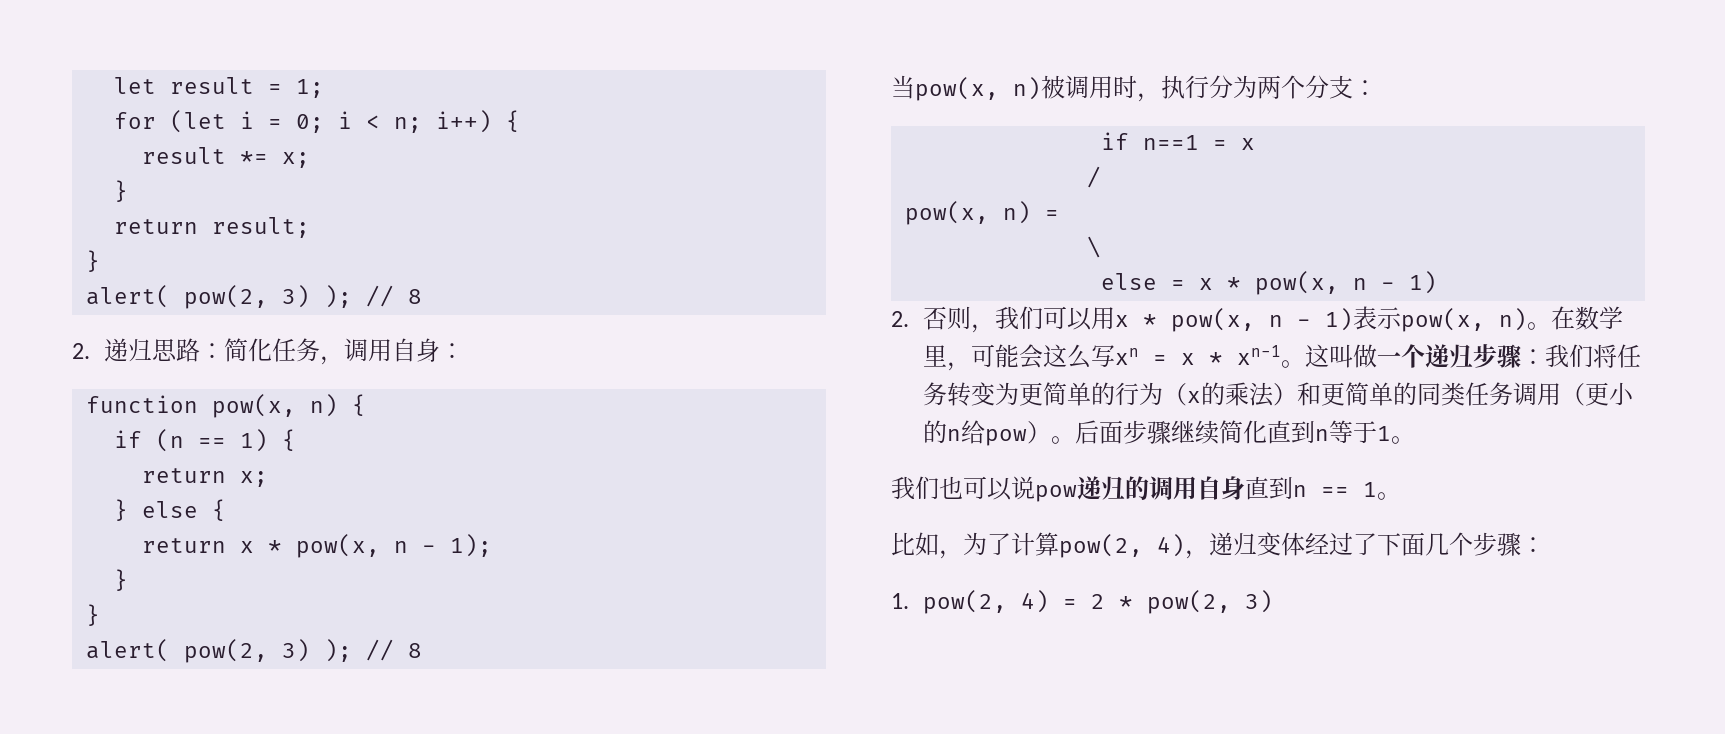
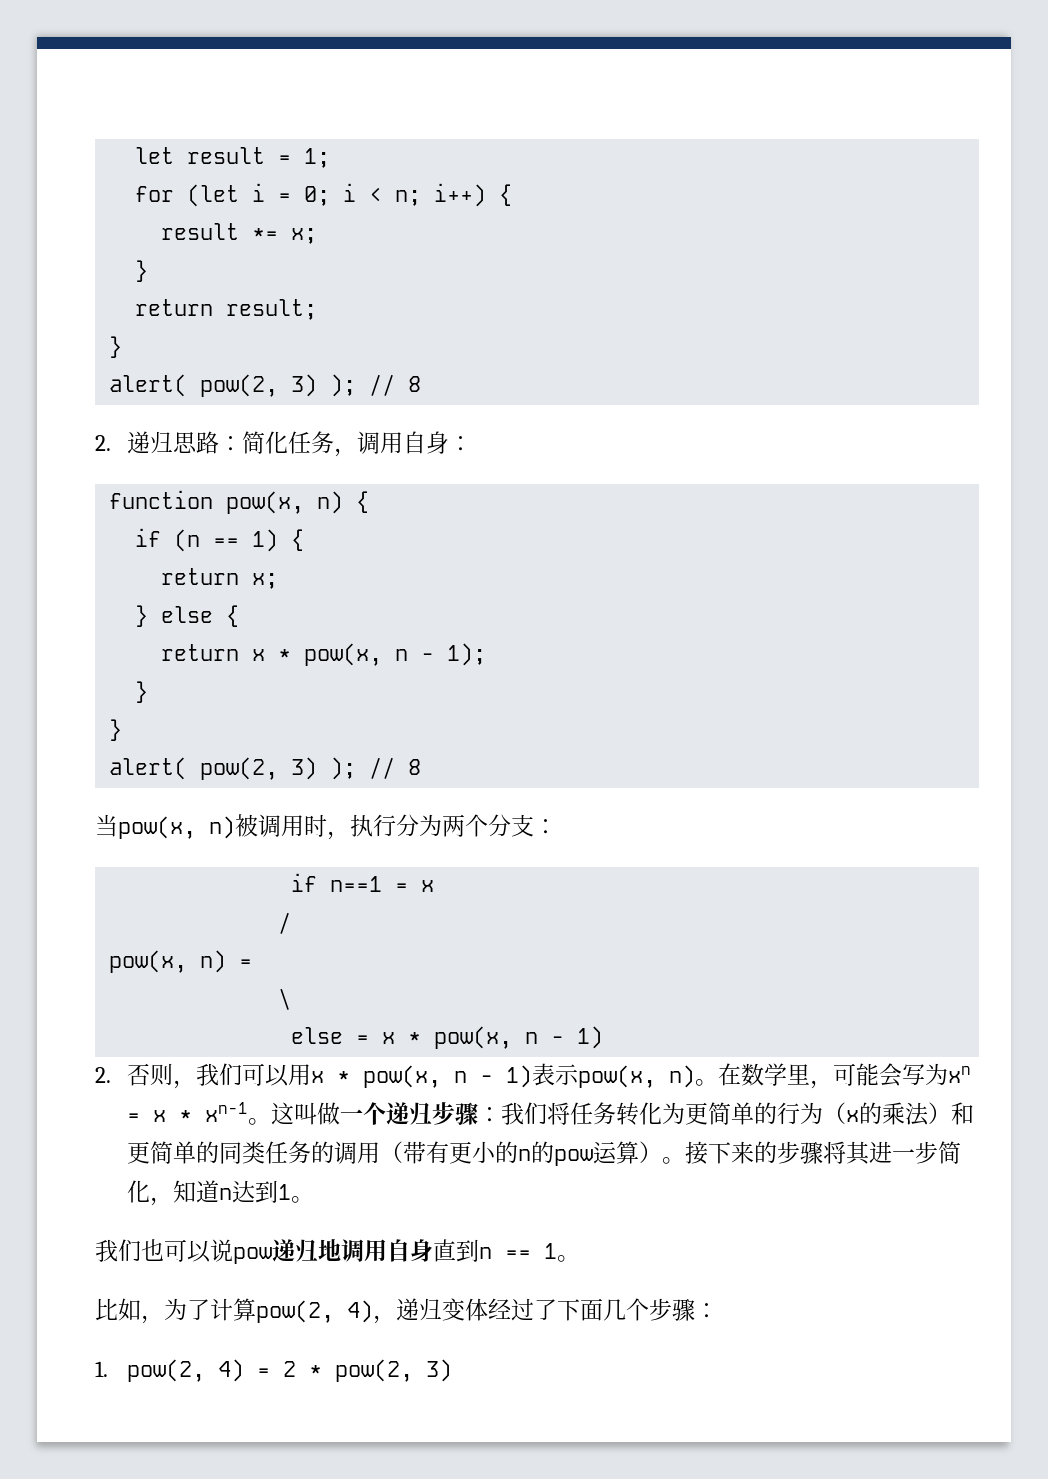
[1042,344,1115,369] 这么写 -> [902,1063,949,1085] 写为
[970,382,995,406] 变 -> [639,1102,663,1125] 化
[1512,382,1634,406] [922,420,1377,446] 调用（更小的n给pow）。后面步骤继续简化直到n等于 -> [311,1141,962,1166] [127,1180,279,1206] 的调用（带有更小的n的pow运算）。接下来的步骤将其进一步简化，知道n达到
[1125,476,1149,500] 的 -> [318,1239,341,1261] 地

